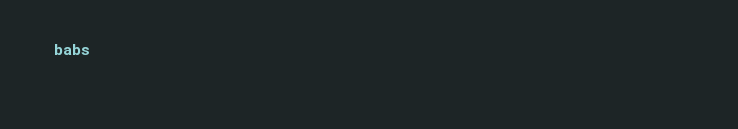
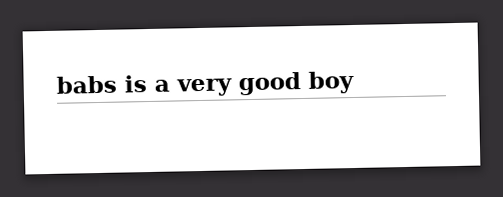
(90, 49) none -> [124,71,354,97] is a very good boy

